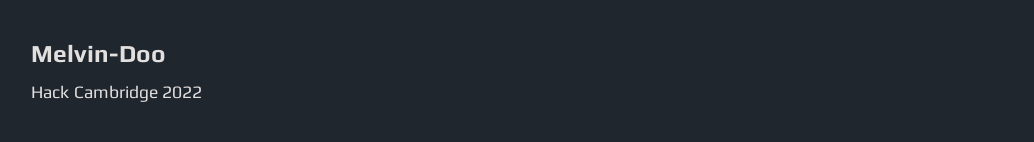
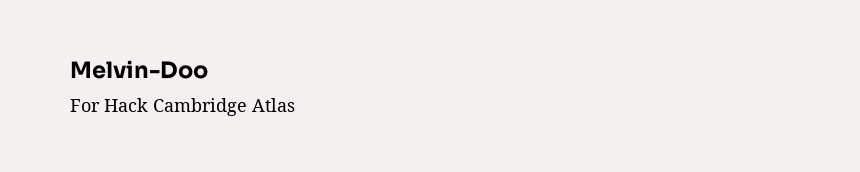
(166, 53) none -> [70,99,100,112] For
[162,86,203,99] 2022 -> [252,98,295,112] Atlas

